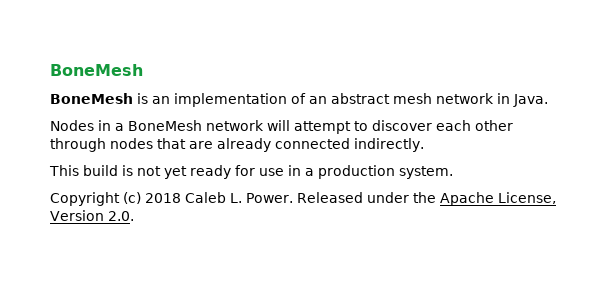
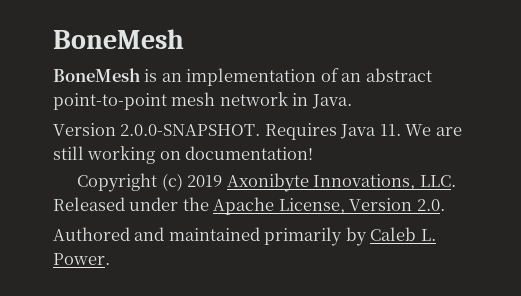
(390, 98) none -> [53,93,167,110] point-to-point
[50,120,513,134] [50,138,424,152] [49,165,453,179] [50,192,293,206] Nodes in a BoneMesh network will attempt to discover each other through nodes that are already connected indirectly. // This build is not yet ready for use in a production system. // Copyright (c) 2018 Caleb L. Power. -> [53,123,462,140] [53,146,314,164] [77,173,456,192] Version 2.0.0-SNAPSHOT. Requires Java 11. We are still working on documentation! // Copyright (c) 2019 Axonibyte Innovations, LLC.
(134, 216) none -> [53,227,436,246] [53,253,110,265] // Authored and maintained primarily by Caleb L. Power.

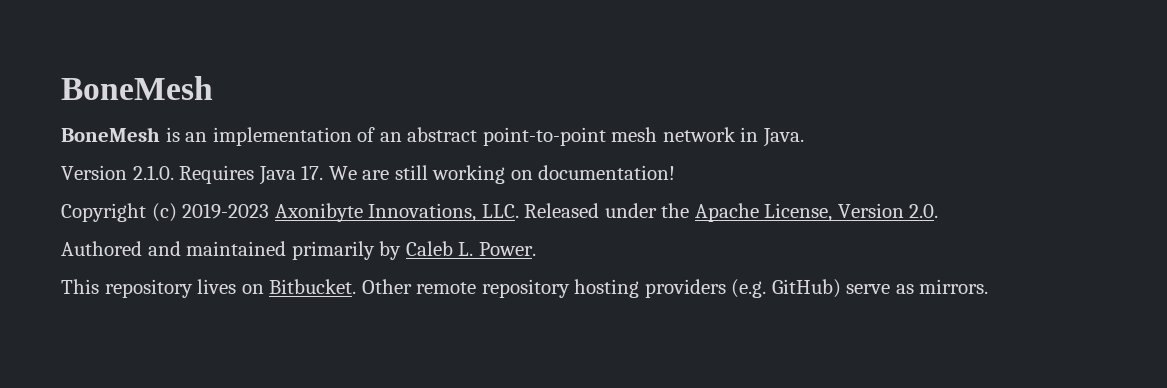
[120,124,261,136] 2.0.0-SNAPSHOT. -> [132,165,174,180] 2.1.0.
[379,124,401,136] 11. -> [301,165,324,180] 17.
[187,175,223,187] 2019 -> [182,203,270,219] 2019-2023
(110, 259) none -> [61,279,989,298] // This repository lives on Bitbucket. Other remote repository hosting providers (e.g. GitHub) serve as mirrors.

